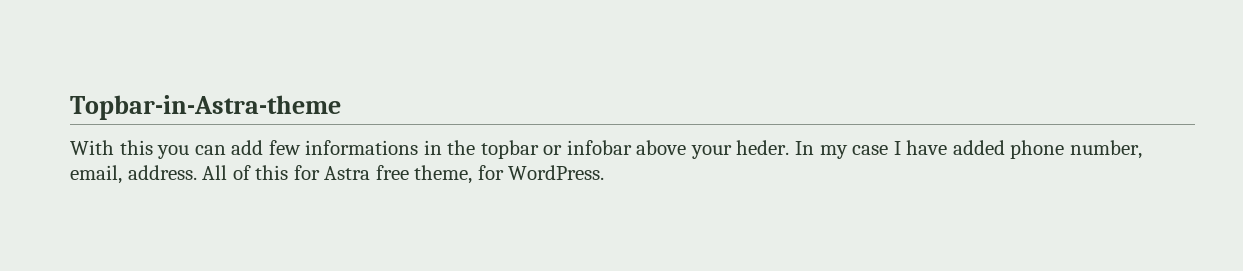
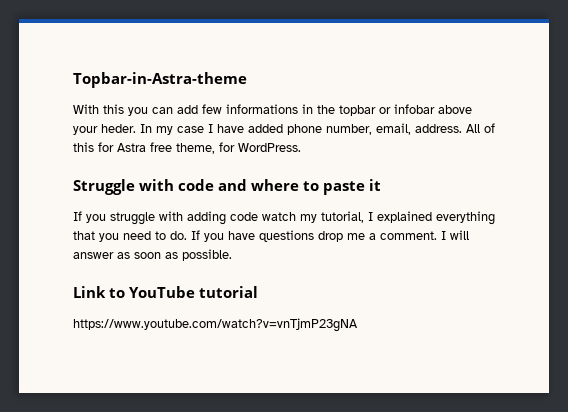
(605, 172) none -> [73,179,381,195] [73,211,495,225] [73,230,469,242] [73,249,232,261] [73,286,258,298] [73,318,358,332] // Struggle with code and where to paste it // If you struggle with adding code watch my tutorial, I explained everything that you need to do. If you have questions drop me a comment. I will answer as soon as possible. // Link to YouTube tutorial // https://www.youtube.com/watch?v=vnTjmP23gNA

